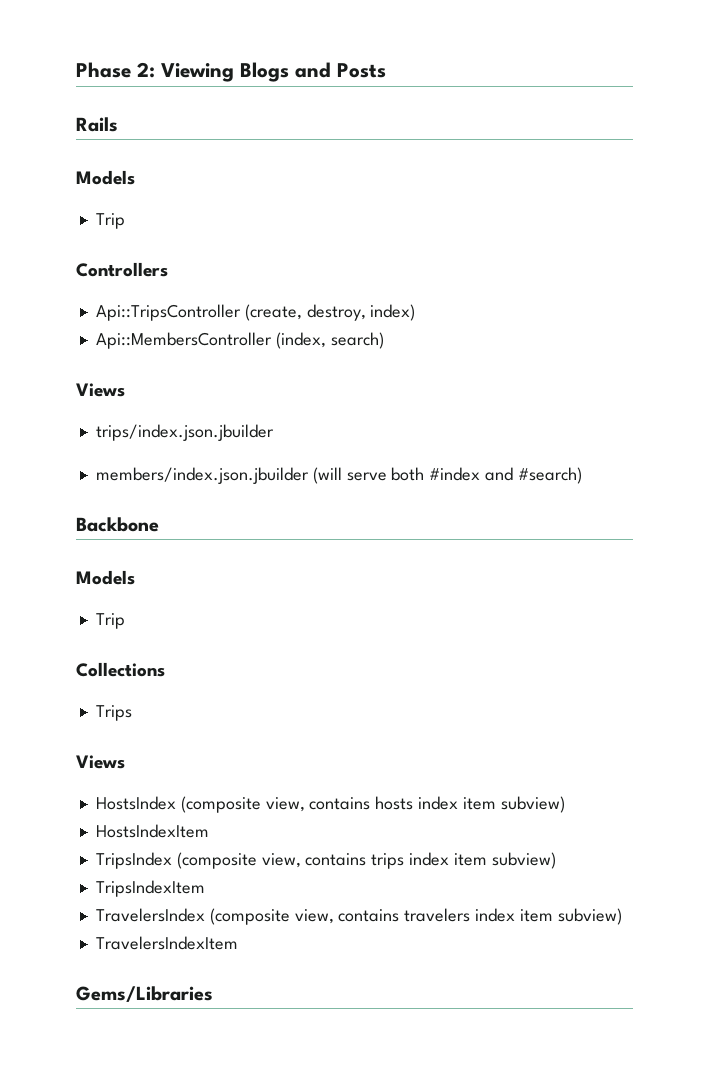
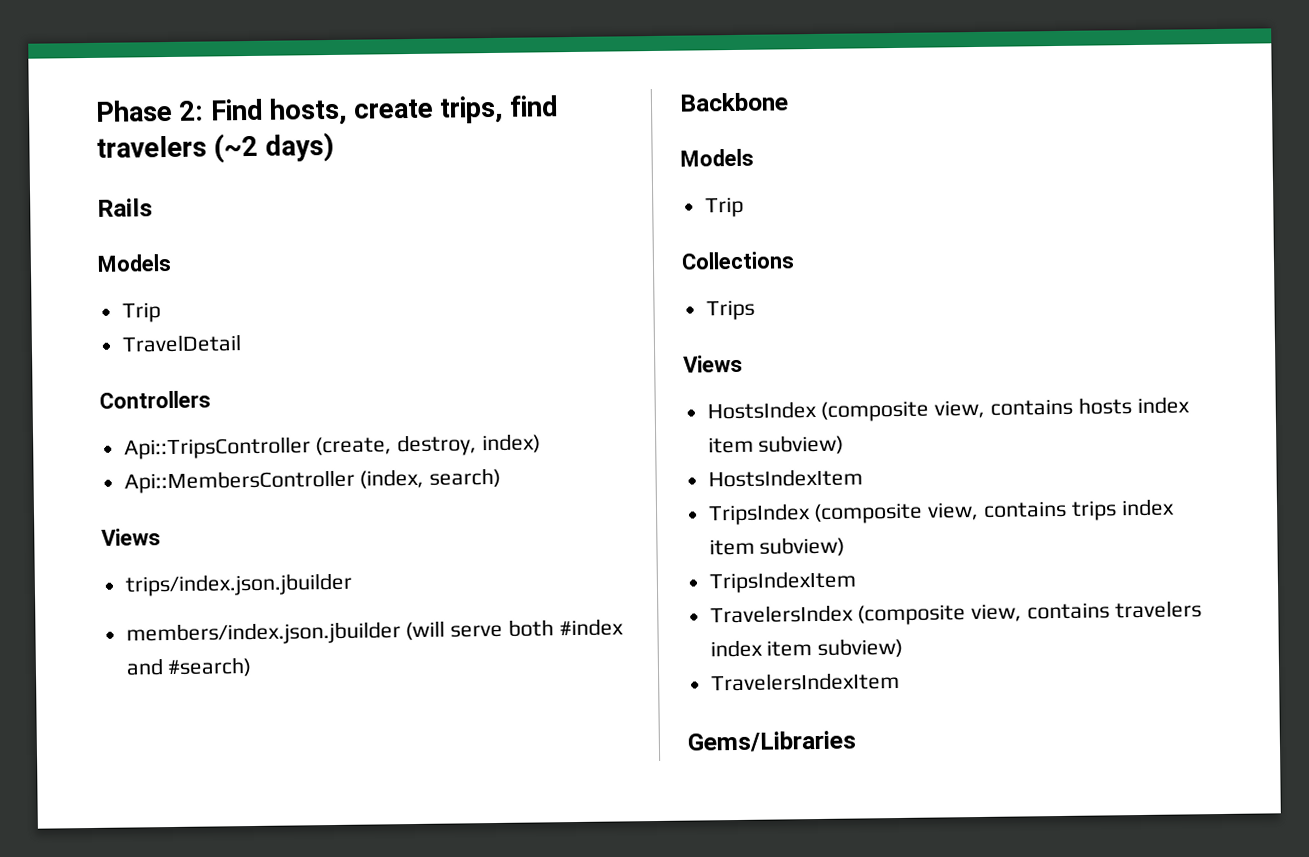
[161,62,386,82] Viewing Blogs and Posts -> [209,95,559,126] [96,131,334,164] Find hosts, create trips, find travelers (~2 days)
(125, 221) none -> [121,334,242,353] // TravelDetail

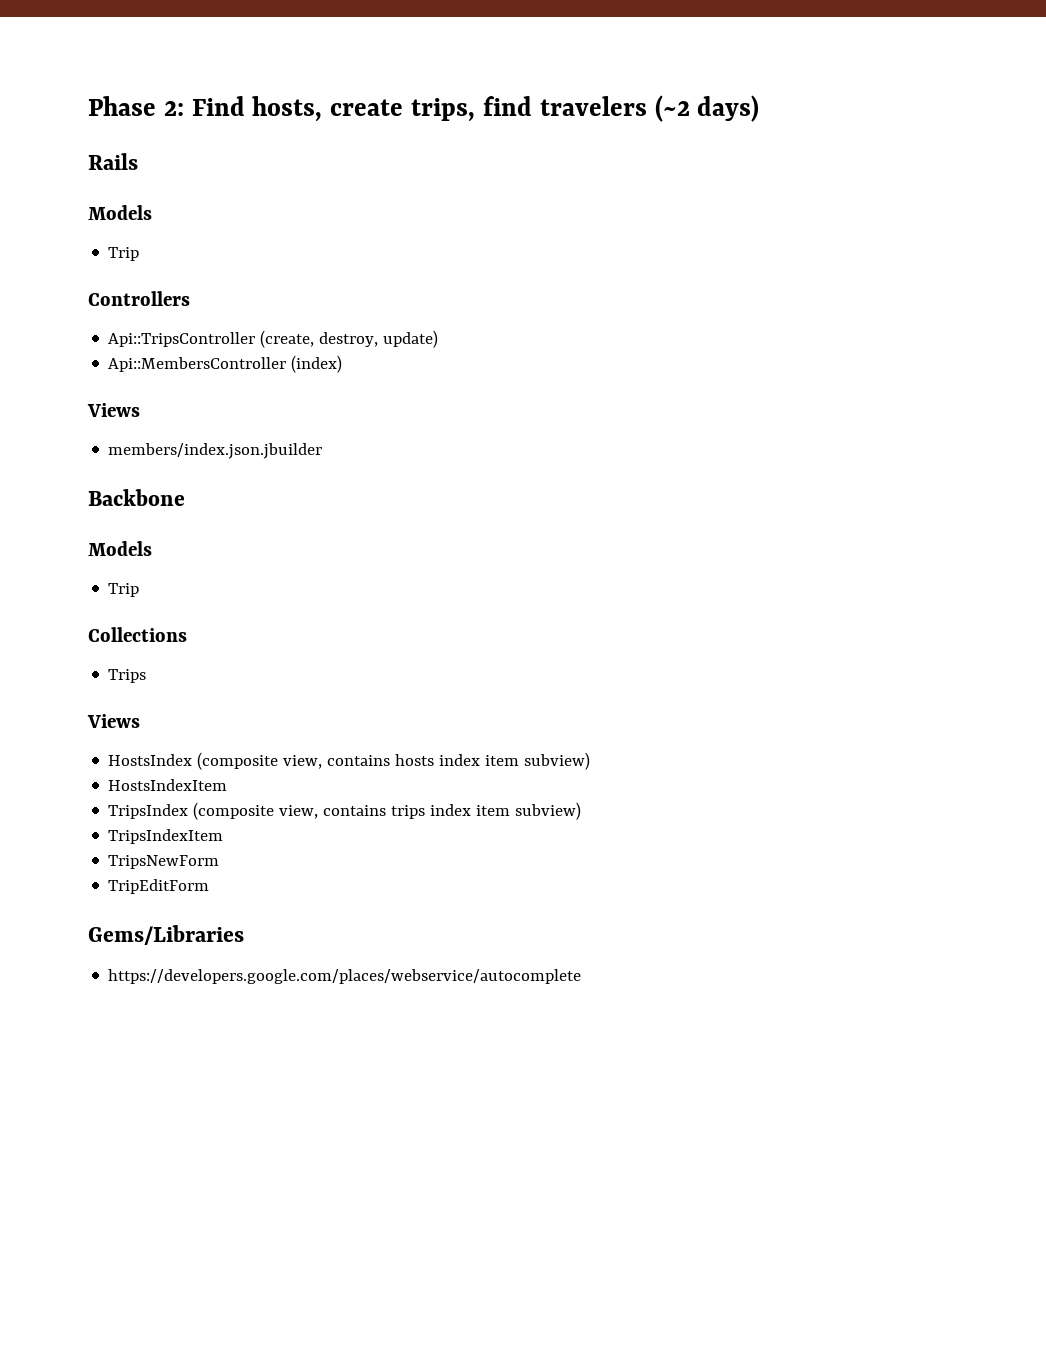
[121,334,242,353] // TravelDetail -> (140, 254) none
[482,433,542,454] index) -> [383,330,439,348] update)
[359,467,502,489] [101,528,161,546] [124,572,353,597] (index, search) // Views // trips/index.json.jbuilder -> [291,355,343,373] [87,403,140,417] (index) // Views
[405,618,624,641] [125,657,253,678] (will serve both #index and #search) -> (323, 451) none
[709,600,1202,626] [709,637,904,658] [710,671,900,692] TravelersIndex (composite view, contains travelers index item subview) // TravelersIndexItem -> [108,855,220,869] [108,879,210,894] TripsNewForm // TripEditForm
(857, 741) none -> [108,969,582,984] // https://developers.google.com/places/webservice/autocomplete

